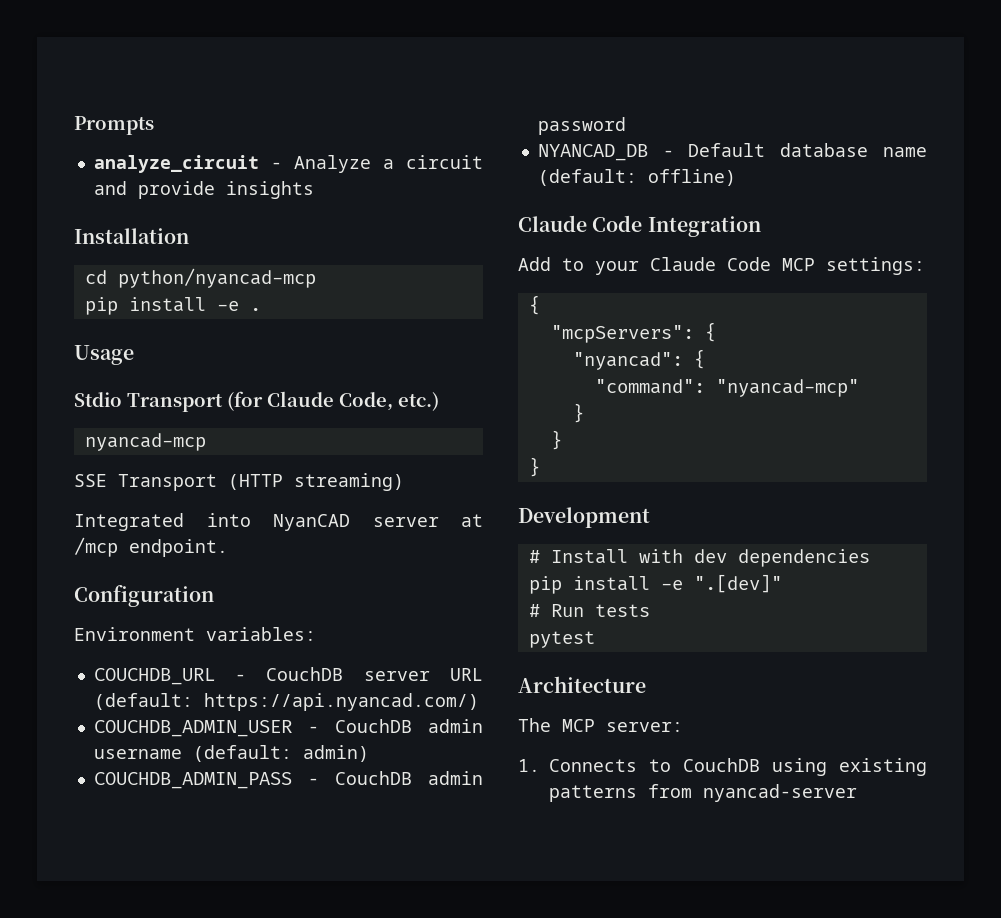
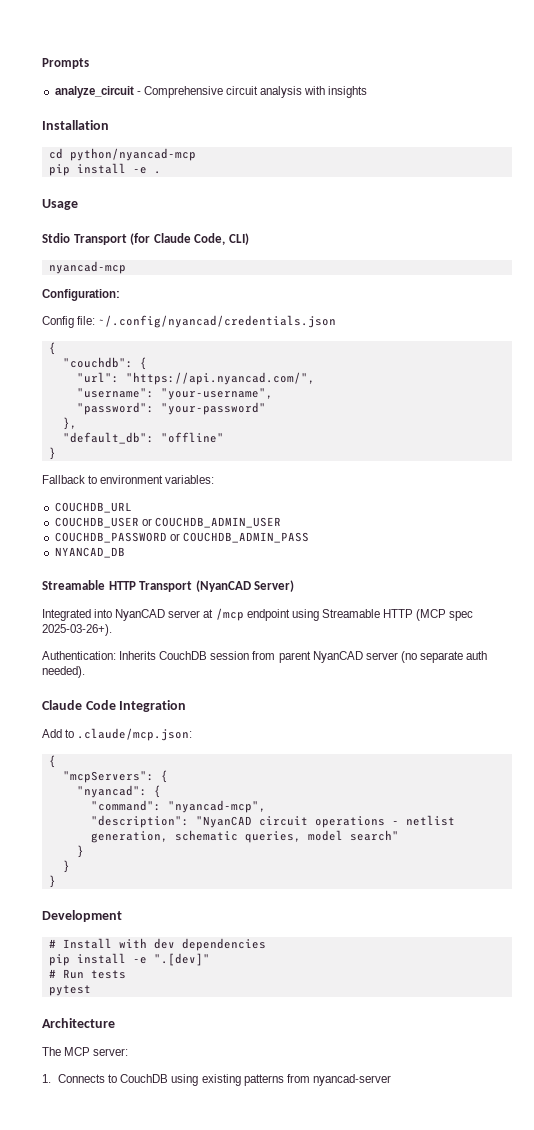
[293,155,484,173] [93,181,215,199] Analyze a circuit and provide -> [143,86,326,98] Comprehensive circuit analysis with
[398,392,439,411] etc.) -> [228,233,249,245] CLI)
[74,473,404,491] SSE Transport (HTTP streaming) -> [42,289,120,301] [42,315,337,328] [48,342,56,355] [62,357,147,370] [76,372,315,385] [76,388,273,400] [76,402,266,415] [62,417,77,430] [62,432,224,444] [48,447,56,460] [42,475,215,484] [54,502,132,513] [54,517,281,528] [54,532,309,543] [54,547,125,558] [42,580,295,592] Configuration: // Config file: ~/.config/nyancad/credentials.json // { // "couchdb": { // "url": "https://api.nyancad.com/", // "username": "your-username", // "password": "your-password" // }, // "default_db": "offline" // } // Fallback to environment variables: // COUCHDB_URL // COUCHDB_USER or COUCHDB_ADMIN_USER // COUCHDB_PASSWORD or COUCHDB_ADMIN_PASS // NYANCAD_DB // Streamable HTTP Transport (NyanCAD Server)
[129,539,228,557] [74,585,214,607] [74,627,316,641] [93,667,484,685] [93,693,479,711] [93,719,483,737] [93,745,369,762] [93,771,483,789] [537,117,626,135] [537,143,927,161] [537,169,736,186] endpoint. // Configuration // Environment variables: // COUCHDB_URL - CouchDB server URL (default: https://api.nyancad.com/) // COUCHDB_ADMIN_USER - CouchDB admin username (default: admin) // COUCHDB_ADMIN_PASS - CouchDB admin password // NYANCAD_DB - Default database name (default: offline) -> [246,609,474,621] [42,624,112,636] [42,651,488,663] [42,666,85,678] endpoint using Streamable HTTP (MCP spec 2025-03-26+). // Authentication: Inherits CouchDB session from parent NyanCAD server (no separate auth needed).
[595,257,925,275] your Claude Code MCP settings: -> [77,728,193,741] .claude/mcp.json:
[715,379,859,397] "nyancad-mcp" -> [167,800,266,813] [90,815,455,828] [90,830,399,843] "nyancad-mcp", // "description": "NyanCAD circuit operations - netlist generation, schematic queries, model search"

